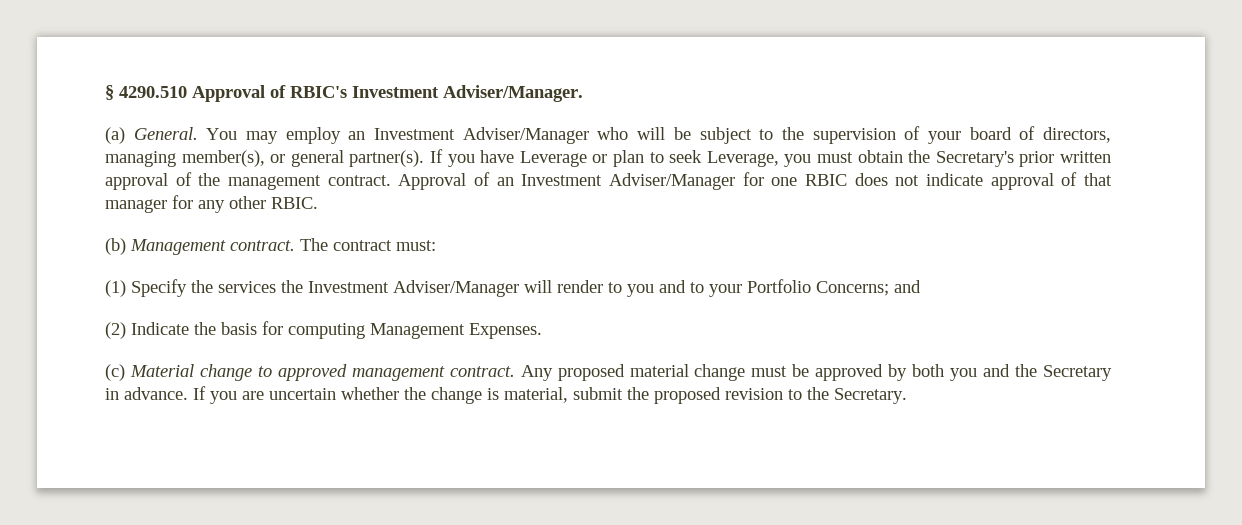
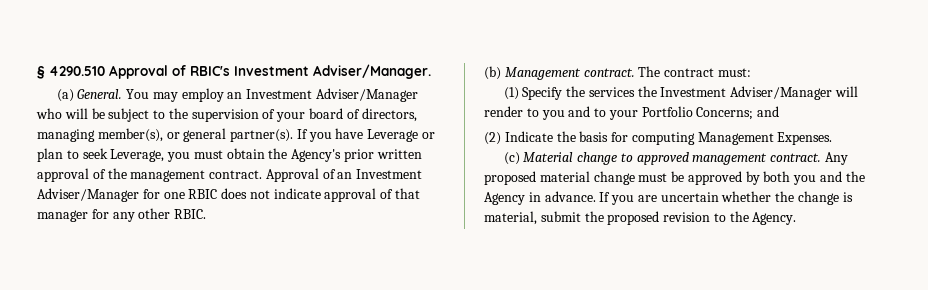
[935,151,1014,167] Secretary's -> [291,149,342,162] Agency's
[1042,365,1112,381] Secretary -> [484,192,525,205] Agency
[834,388,907,404] Secretary. -> [752,212,797,225] Agency.

